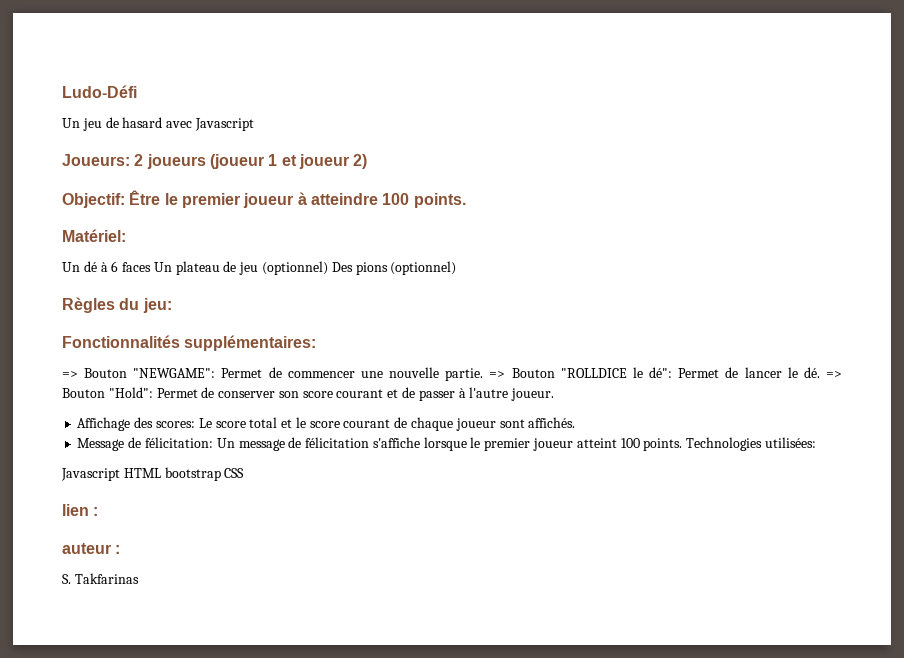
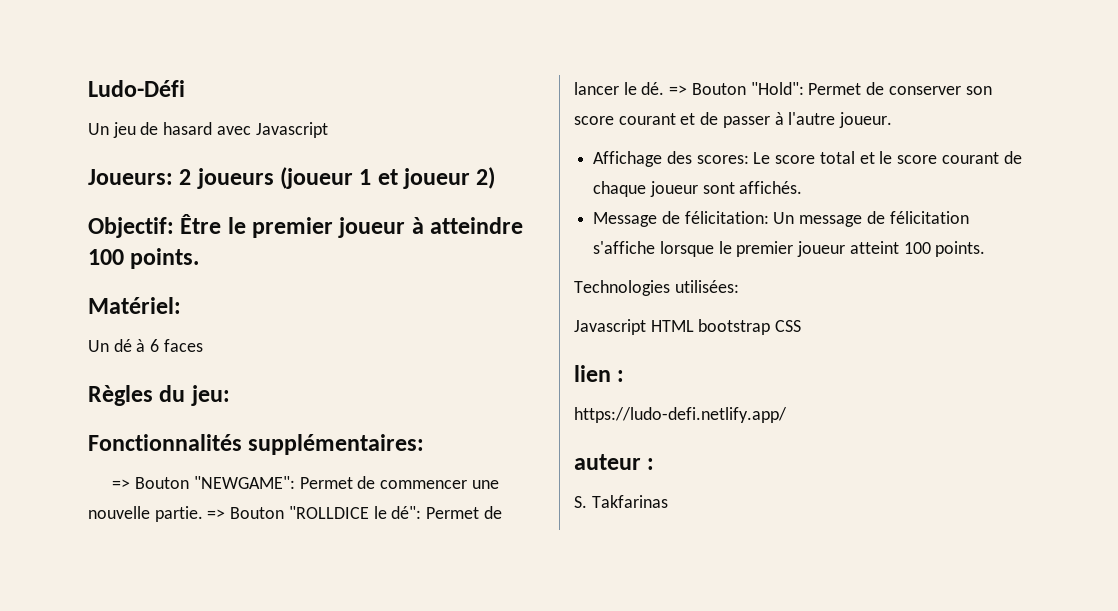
[153,261,457,275] Un plateau de jeu (optionnel) Des pions (optionnel) -> (203, 345) none
(683, 444) none -> (986, 249) //
(99, 511) none -> [574,407,787,423] // https://ludo-defi.netlify.app/

